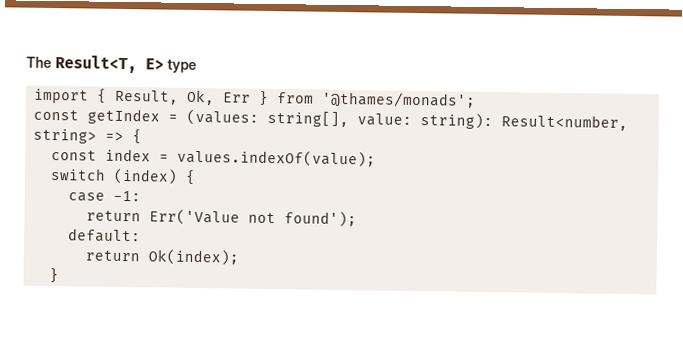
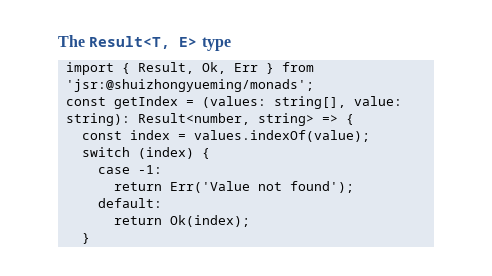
[321,91,477,109] '@thames/monads'; -> [66,79,315,92] 'jsr:@shuizhongyueming/monads';

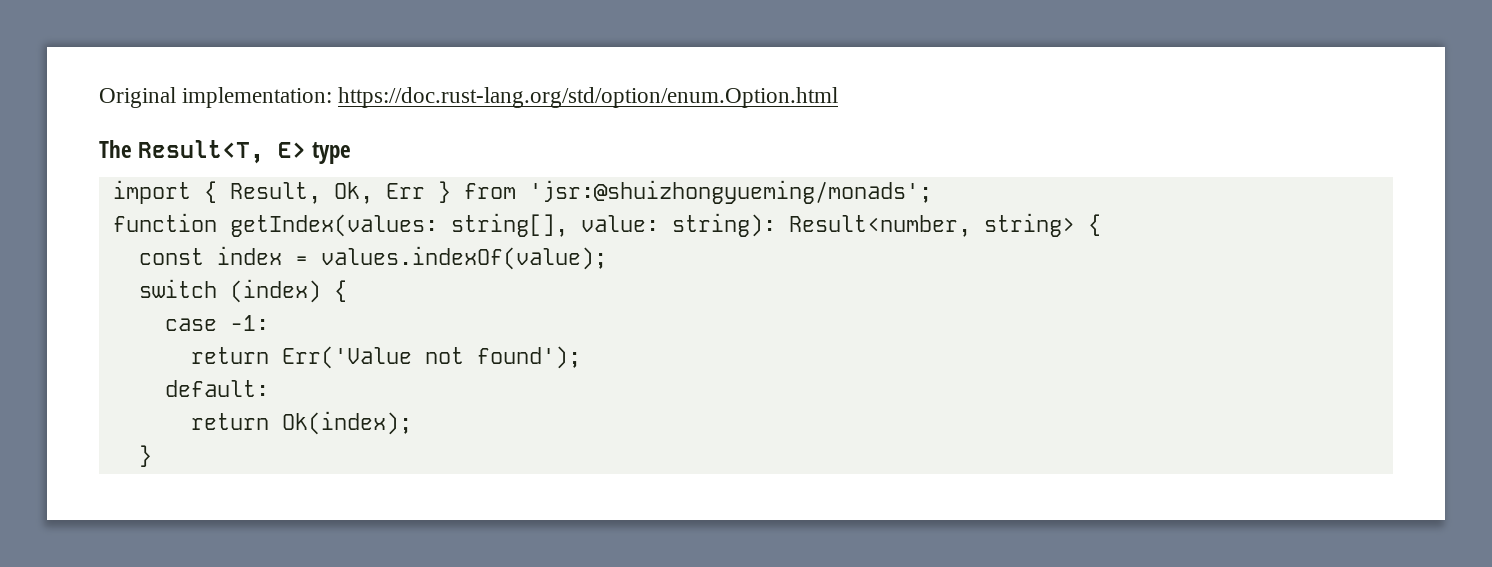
(58, 41) none -> [99,87,839,108] Original implementation: https://doc.rust-lang.org/std/option/enum.Option.html //
[66,96,267,109] const getIndex = (values: -> [112,213,438,237] function getIndex(values:
[322,115,339,123] => -> (1075, 225) none

